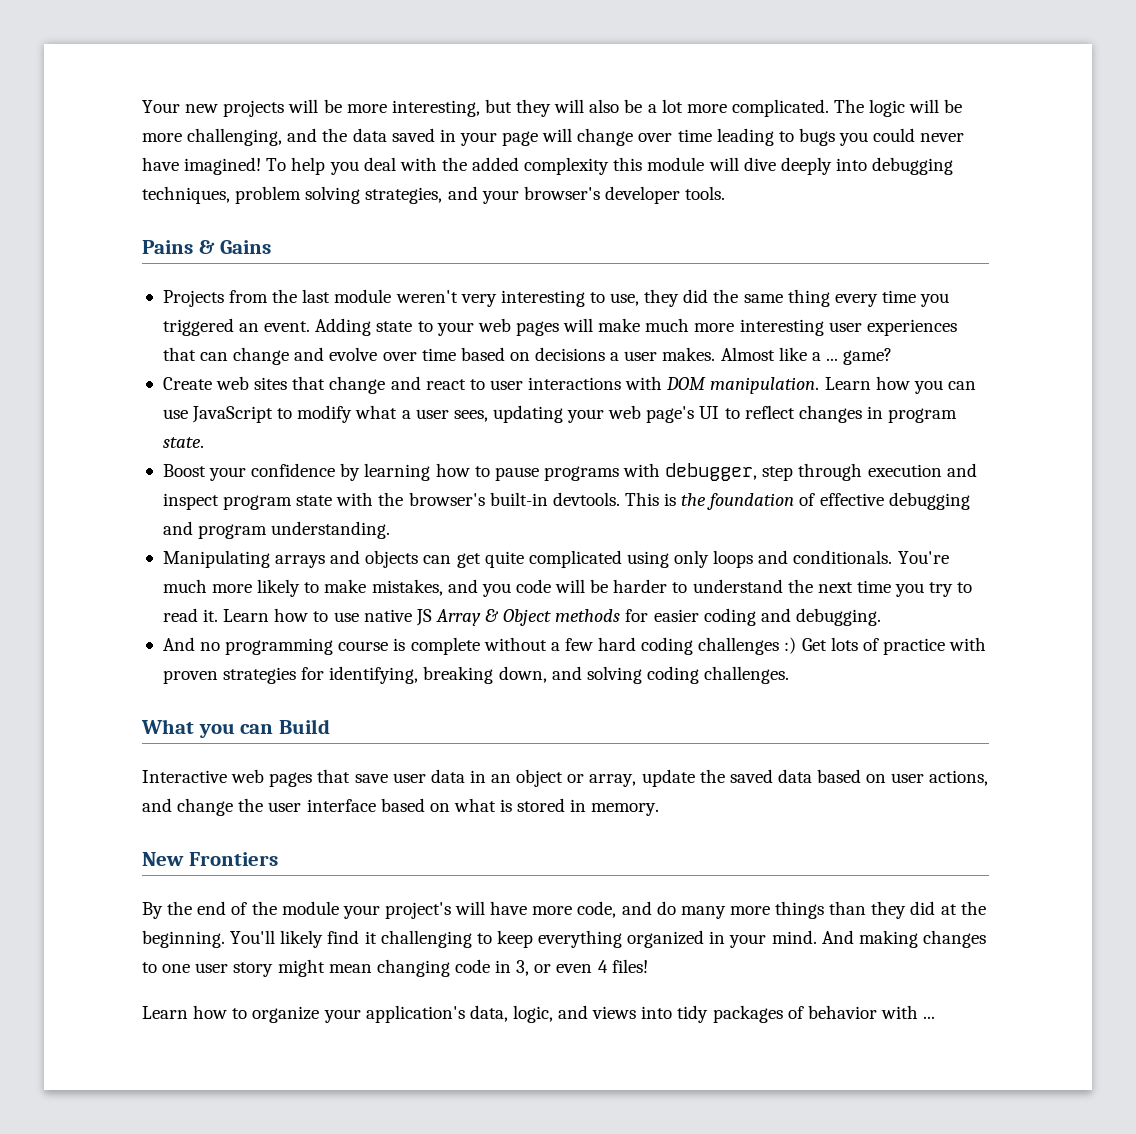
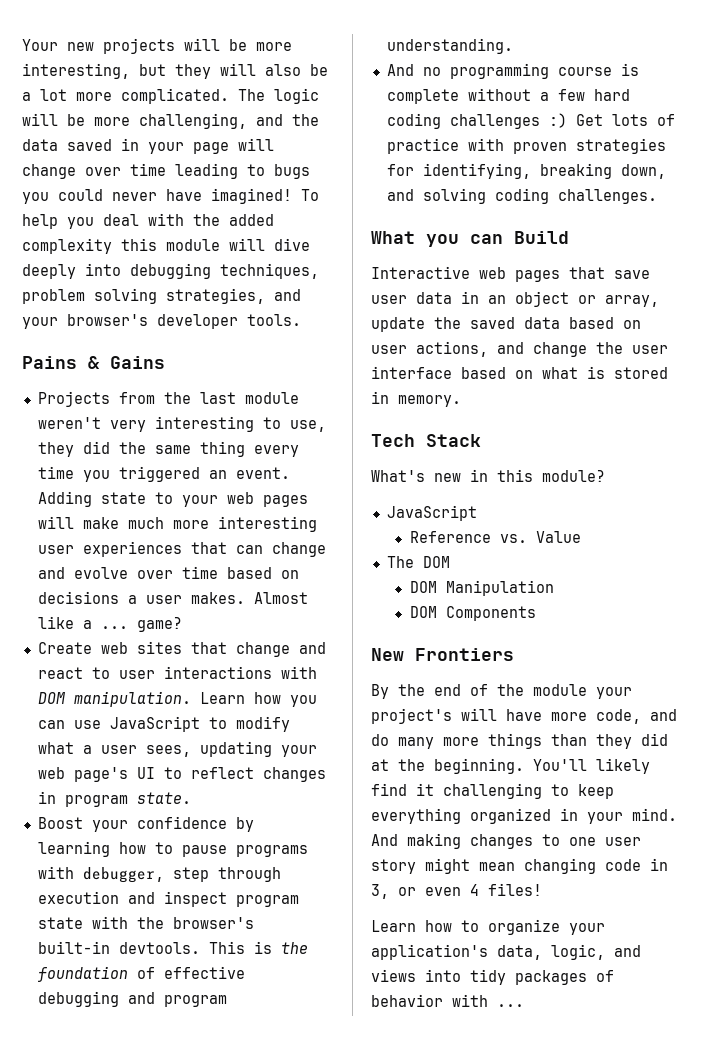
[162,550,949,568] [162,579,973,597] [162,608,881,626] // Manipulating arrays and objects can get quite complicated using only loops and conditionals. You're much more likely to make mistakes, and you code will be harder to understand the next time you try to read it. Learn how to use native JS Array & Object methods for easier coding and debugging. -> (513, 46) none
(660, 809) none -> [371,434,481,447] [371,469,605,482] [386,505,477,521] [409,531,581,543] [386,556,450,568] [409,580,554,596] [409,606,536,621] // Tech Stack // What's new in this module? // JavaScript // Reference vs. Value // The DOM // DOM Manipulation // DOM Components

